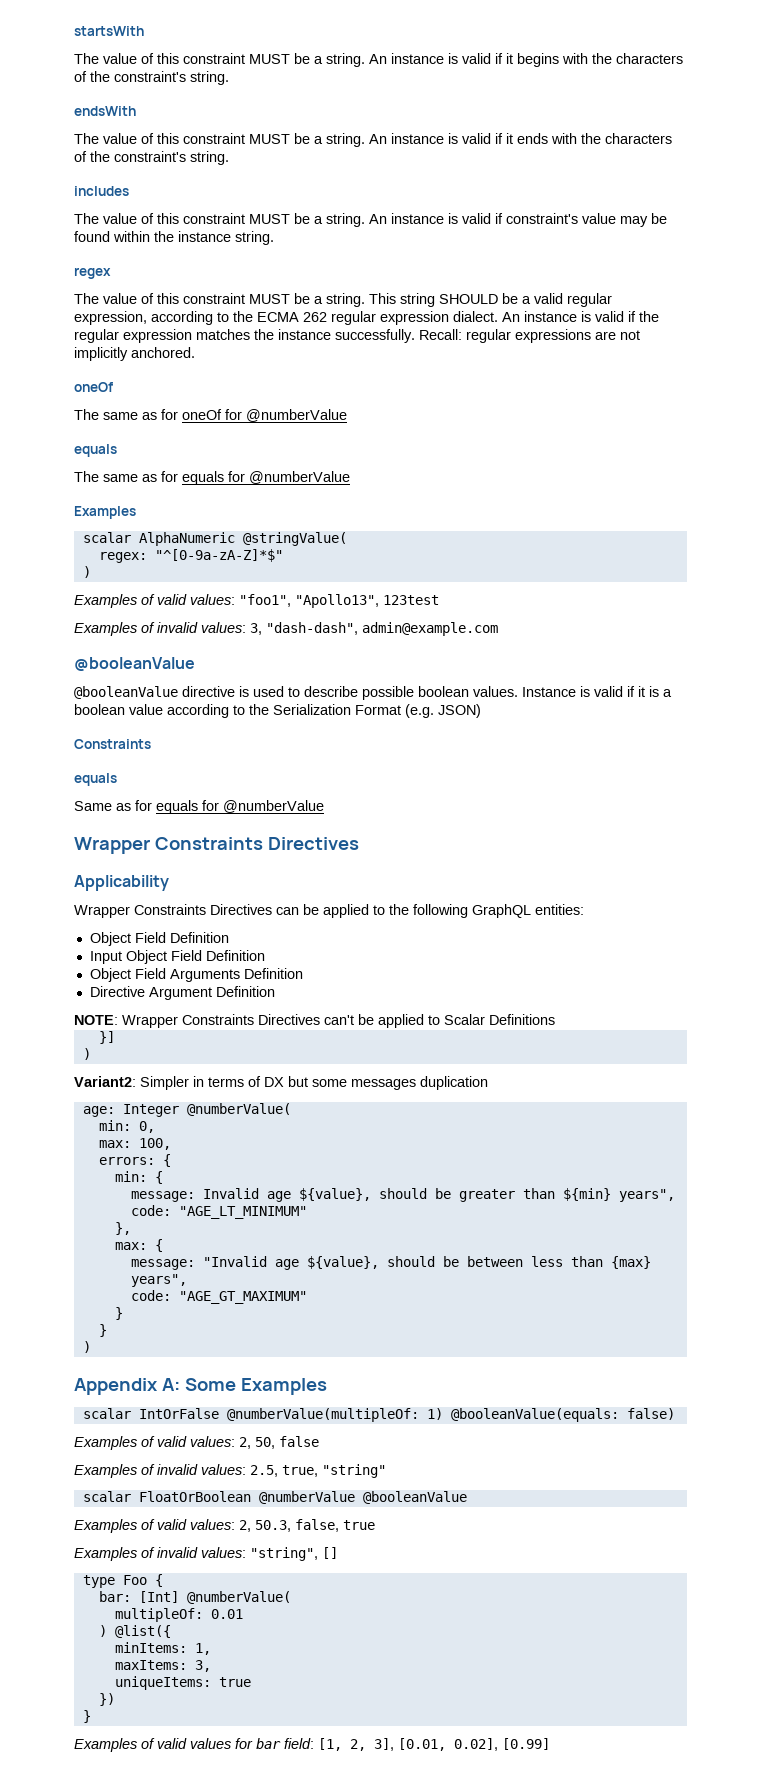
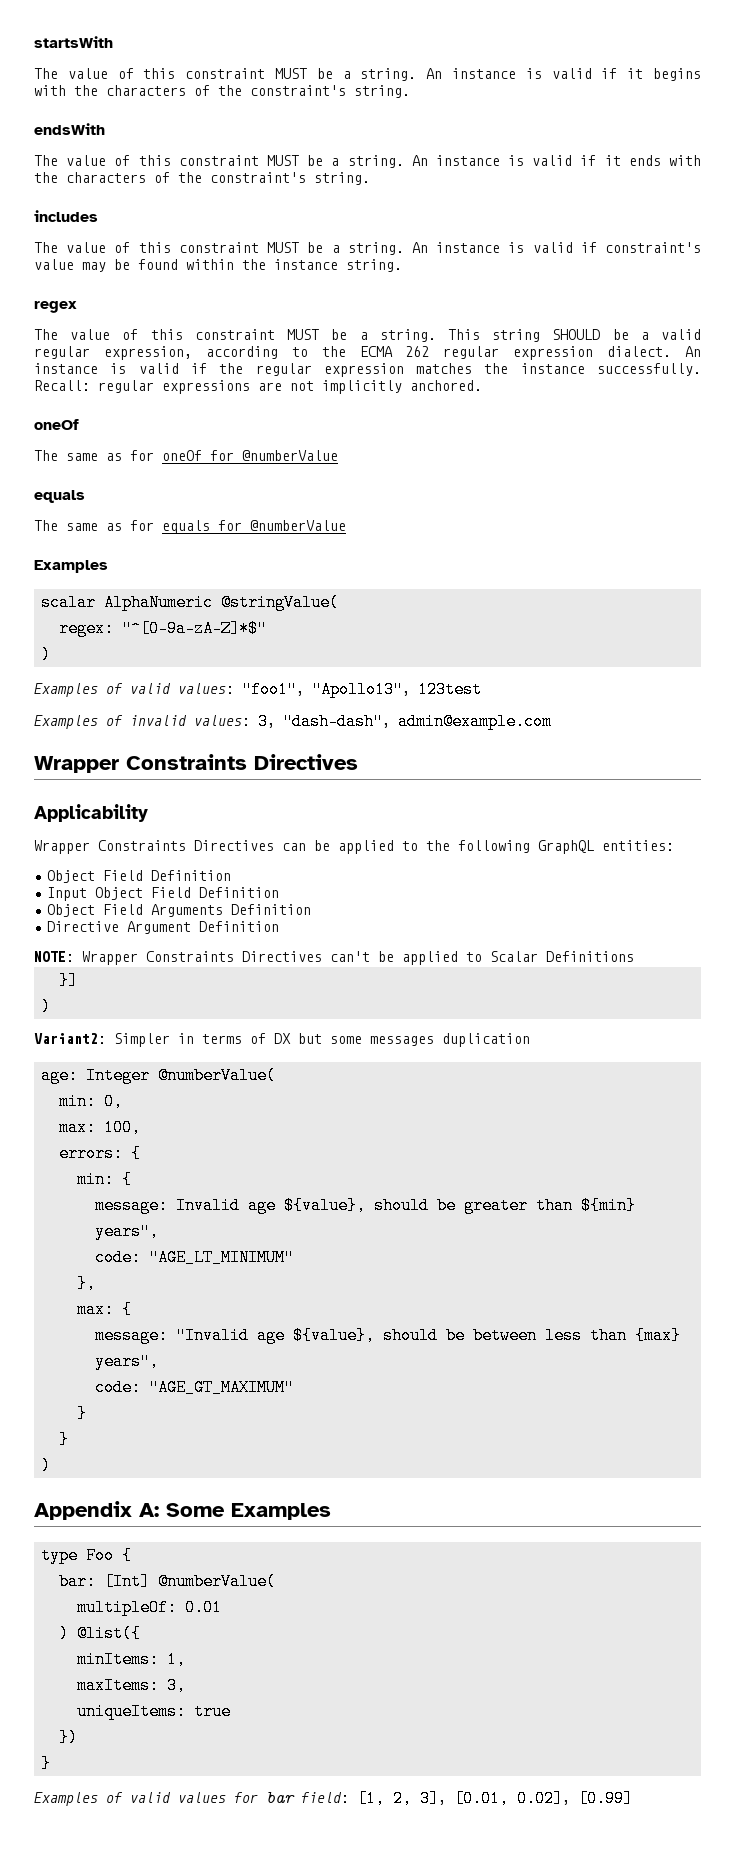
[74,657,195,671] [74,686,672,700] [74,704,481,718] [74,739,151,749] [74,773,117,786] [74,800,324,814] // @booleanValue // @booleanValue directive is used to describe possible boolean values. Instance is valid if it is a boolean value according to the Serialization Format (e.g. JSON) // Constraints // equals // Same as for equals for @numberValue -> (552, 721) none
[82,1408,675,1422] [74,1436,319,1450] [74,1464,386,1478] [82,1491,467,1504] [74,1519,375,1533] [74,1547,338,1561] // scalar IntOrFalse @numberValue(multipleOf: 1) @booleanValue(equals: false) // Examples of valid values: 2, 50, false // Examples of invalid values: 2.5, true, "string" // scalar FloatOrBoolean @numberValue @booleanValue // Examples of valid values: 2, 50.3, false, true // Examples of invalid values: "string", [] -> (331, 1511) none

